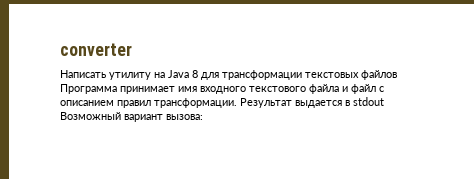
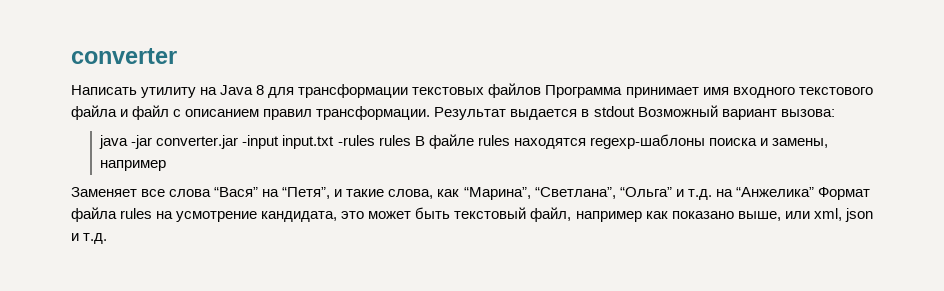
(203, 117) none -> [99,134,828,149] [100,160,167,171] [71,187,870,200] [71,207,873,222] [71,233,108,244] // java -jar converter.jar -input input.txt -rules rules В файле rules находятся regexp-шаблоны поиска и замены, например // Заменяет все слова “Вася” на “Петя”, и такие слова, как “Марина”, “Светлана”, “Ольга” и т.д. на “Анжелика” Формат файла rules на усмотрение кандидата, это может быть текстовый файл, например как показано выше, или xml, json и т.д.

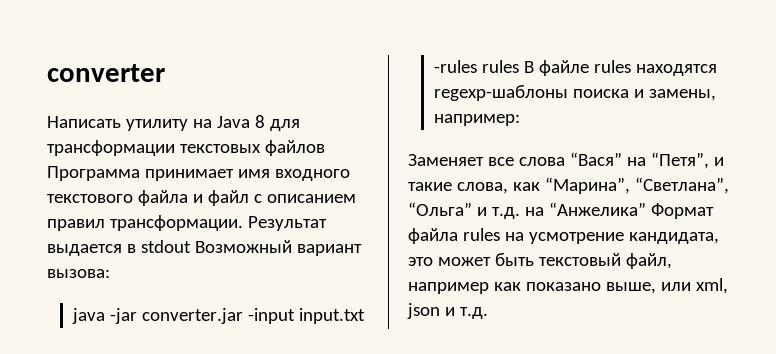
[100,160,167,171] например -> [434,114,521,126] например:

